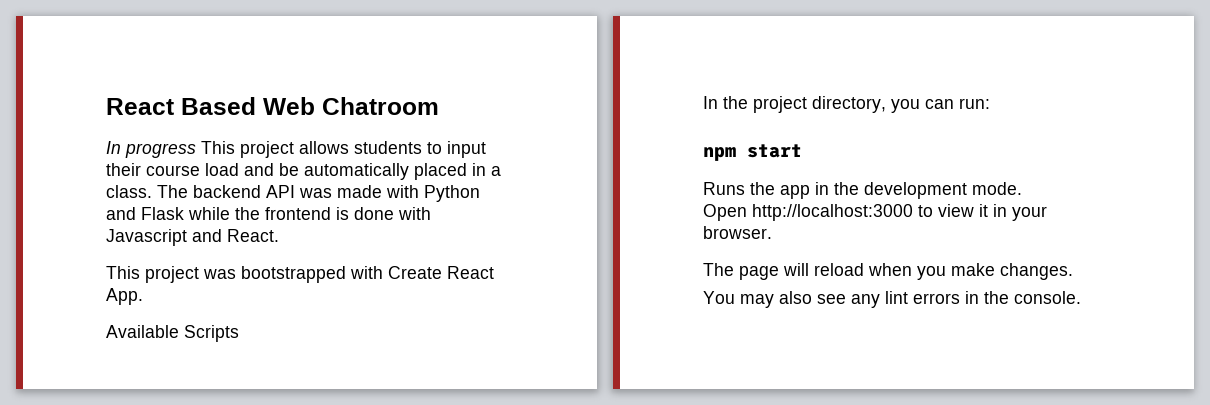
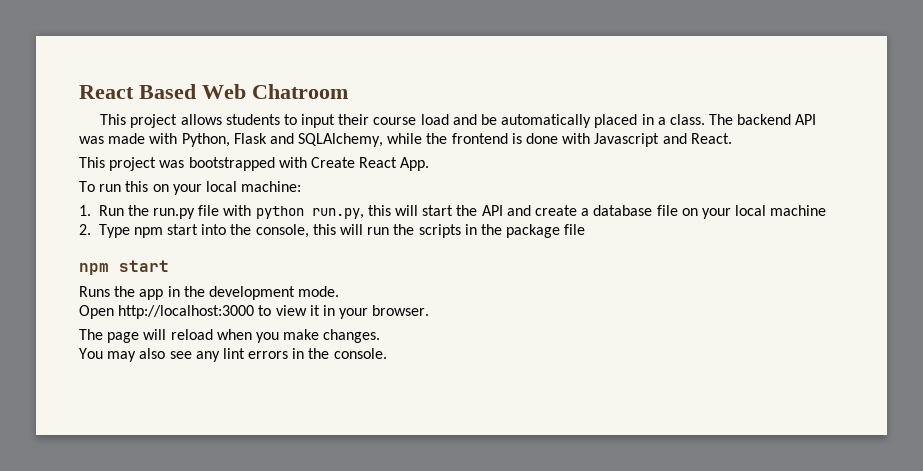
[106,141,196,158] In progress -> (348, 91) none
[424,185,480,202] [106,207,184,220] Python and Flask -> [181,133,384,147] Python, Flask and SQLAlchemy,
[106,325,239,342] [703,96,990,113] Available Scripts // In the project directory, you can run: -> [79,181,302,195] [79,205,827,219] [79,224,586,238] To run this on your local machine: // 1. Run the run.py file with python run.py, this will start the API and create a database file on your local machine // 2. Type npm start into the console, this will run the scripts in the package file

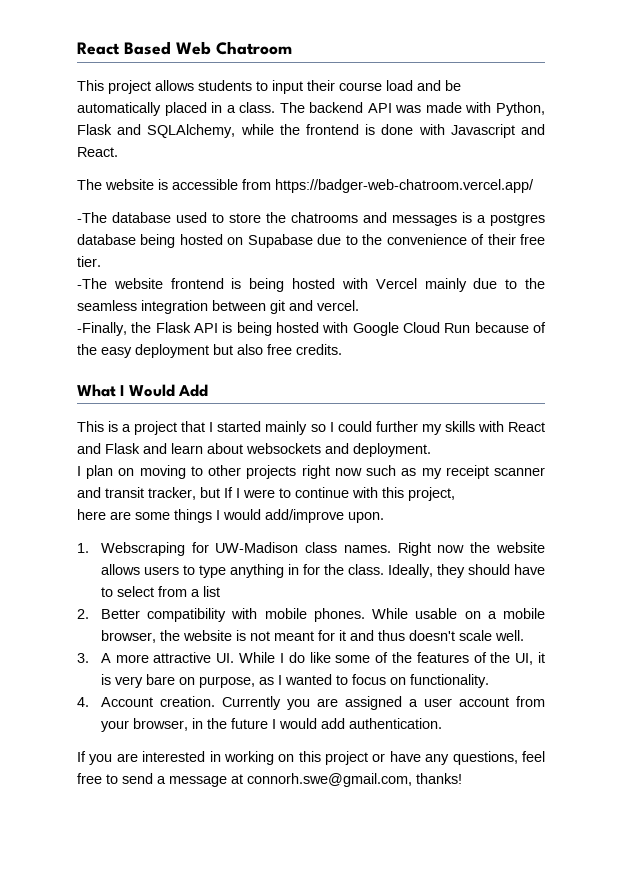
[79,157,430,171] [79,181,302,195] [79,205,827,219] [79,224,586,238] [79,260,169,275] [79,286,340,300] [79,305,430,319] [79,329,381,343] [79,348,387,362] This project was bootstrapped with Create React App. // To run this on your local machine: // 1. Run the run.py file with python run.py, this will start the API and create a database file on your local machine // 2. Type npm start into the console, this will run the scripts in the package file // npm start // Runs the app in the development mode. // Open http://localhost:3000 to view it in your browser. // The page will reload when you make changes. // You may also see any lint errors in the console. -> [77,179,534,193] [77,212,545,226] [77,234,545,248] [77,256,101,267] [77,278,545,292] [77,300,359,314] [77,322,546,336] [77,344,342,358] [77,384,209,397] [77,421,545,435] [77,443,431,457] [77,465,545,479] [77,487,455,501] [77,509,384,523] [77,542,545,556] [100,564,546,578] [100,586,220,597] [77,608,545,622] [100,630,524,643] [77,652,545,665] [100,674,489,688] [77,696,546,710] [100,718,442,732] [77,751,545,765] [77,773,462,787] The website is accessible from https://badger-web-chatroom.vercel.app/ // -The database used to store the chatrooms and messages is a postgres database being hosted on Supabase due to the convenience of their free tier. // -The website frontend is being hosted with Vercel mainly due to the seamless integration between git and vercel. // -Finally, the Flask API is being hosted with Google Cloud Run because of the easy deployment but also free credits. // What I Would Add // This is a project that I started mainly so I could further my skills with React and Flask and learn about websockets and deployment. // I plan on moving to other projects right now such as my receipt scanner and transit tracker, but If I were to continue with this project, // here are some things I would add/improve upon. // 1. Webscraping for UW-Madison class names. Right now the website allows users to type anything in for the class. Ideally, they should have to select from a list // 2. Better compatibility with mobile phones. While usable on a mobile browser, the website is not meant for it and thus doesn't scale well. // 3. A more attractive UI. While I do like some of the features of the UI, it is very bare on purpose, as I wanted to focus on functionality. // 4. Account creation. Currently you are assigned a user account from your browser, in the future I would add authentication. // If you are interested in working on this project or have any questions, feel free to send a message at connorh.swe@gmail.com, thanks!

